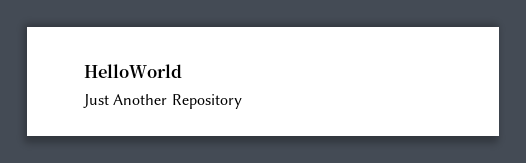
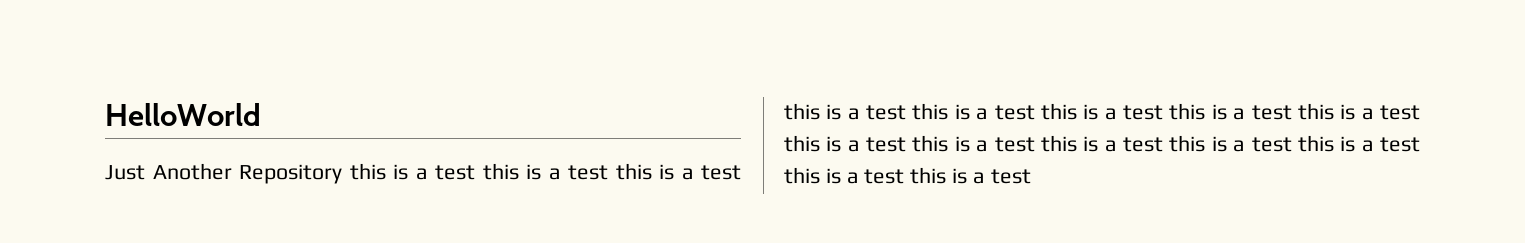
(242, 101) none -> [349,163,741,180] [784,103,1420,120] [784,135,1420,152] [784,167,1031,184] this is a test this is a test this is a test this is a test this is a test this is a test this is a test this is a test this is a test this is a test this is a test this is a test this is a test this is a test this is a test

